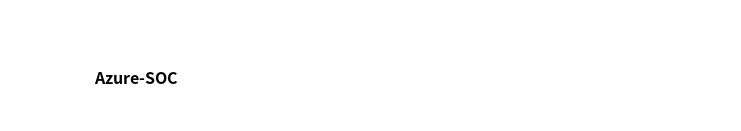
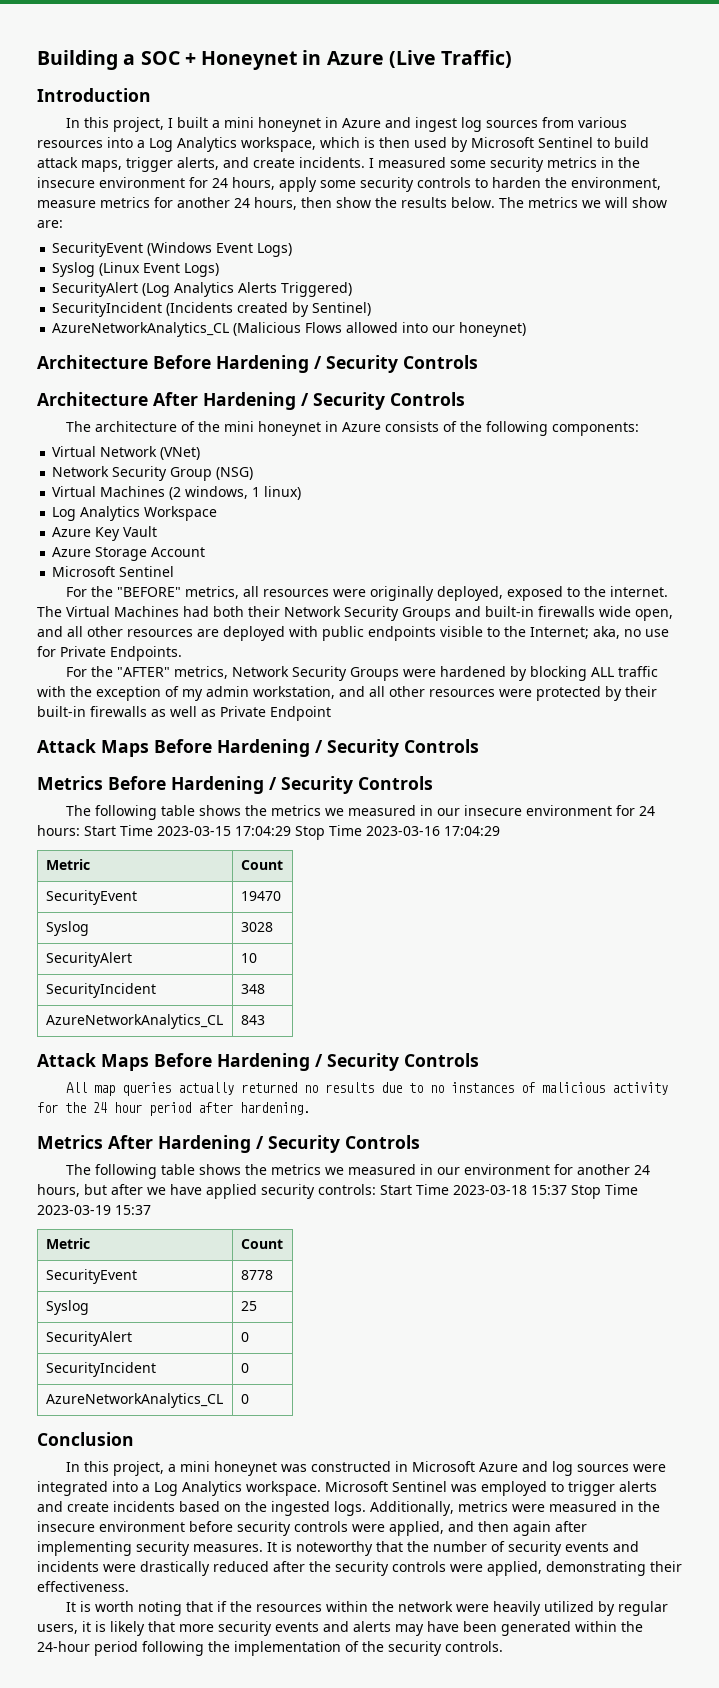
[94,72,178,84] Azure-SOC -> [37,50,513,70] [37,88,151,102] [65,117,627,132] [37,137,649,152] [37,157,640,172] [37,177,661,192] [37,197,667,210] [37,220,63,228] [52,242,293,257] [52,262,220,277] [52,282,353,297] [52,302,372,317] [52,322,527,337] [37,355,478,373] [37,392,465,410] [65,421,639,436] [52,446,201,460] [52,466,254,481] [52,486,302,500] [52,506,218,521] [52,526,158,541] [52,547,206,561] [52,566,175,577] [65,586,668,601] [37,606,673,621] [37,626,669,641] [37,646,182,661] [65,666,658,681] [37,686,657,701] [37,706,331,721] [37,739,479,757] [37,776,433,794] [65,805,655,820] [37,825,500,840] [45,859,90,870] [240,860,283,870] [45,890,137,905] [240,891,281,901] [45,921,89,936] [240,922,273,932] [45,952,132,967] [240,953,257,963] [45,983,156,998] [240,984,265,994] [45,1014,223,1029] [240,1015,265,1025] [37,1053,479,1071] [65,1082,668,1096] [37,1102,310,1116] [37,1135,420,1153] [65,1164,650,1179] [37,1184,638,1199] [37,1205,151,1215] [45,1238,90,1249] [240,1239,283,1249] [45,1269,137,1284] [240,1270,273,1280] [45,1300,89,1315] [240,1301,257,1311] [45,1331,132,1346] [240,1332,249,1342] [45,1362,156,1377] [240,1363,249,1373] [45,1393,223,1408] [240,1394,249,1404] [37,1432,134,1446] [65,1461,666,1476] [37,1481,657,1496] [37,1501,660,1516] [37,1521,587,1536] [37,1541,639,1556] [37,1561,682,1576] [37,1581,129,1592] [65,1601,668,1616] [37,1621,643,1636] [37,1641,503,1656] Building a SOC + Honeynet in Azure (Live Traffic) // Introduction // In this project, I built a mini honeynet in Azure and ingest log sources from various resources into a Log Analytics workspace, which is then used by Microsoft Sentinel to build attack maps, trigger alerts, and create incidents. I measured some security metrics in the insecure environment for 24 hours, apply some security controls to harden the environment, measure metrics for another 24 hours, then show the results below. The metrics we will show are: // SecurityEvent (Windows Event Logs) // Syslog (Linux Event Logs) // SecurityAlert (Log Analytics Alerts Triggered) // SecurityIncident (Incidents created by Sentinel) // AzureNetworkAnalytics_CL (Malicious Flows allowed into our honeynet) // Architecture Before Hardening / Security Controls // Architecture After Hardening / Security Controls // The architecture of the mini honeynet in Azure consists of the following components: // Virtual Network (VNet) // Network Security Group (NSG) // Virtual Machines (2 windows, 1 linux) // Log Analytics Workspace // Azure Key Vault // Azure Storage Account // Microsoft Sentinel // For the "BEFORE" metrics, all resources were originally deployed, exposed to the internet. The Virtual Machines had both their Network Security Groups and built-in firewalls wide open, and all other resources are deployed with public endpoints visible to the Internet; aka, no use for Private Endpoints. // For the "AFTER" metrics, Network Security Groups were hardened by blocking ALL traffic with the exception of my admin workstation, and all other resources were protected by their built-in firewalls as well as Private Endpoint // Attack Maps Before Hardening / Security Controls // Metrics Before Hardening / Security Controls // The following table shows the metrics we measured in our insecure environment for 24 hours: Start Time 2023-03-15 17:04:29 Stop Time 2023-03-16 17:04:29 // Metric | Count // SecurityEvent | 19470 // Syslog | 3028 // SecurityAlert | 10 // SecurityIncident | 348 // AzureNetworkAnalytics_CL | 843 // Attack Maps Before Hardening / Security Controls // All map queries actually returned no results due to no instances of malicious activity for the 24 hour period after hardening. // Metrics After Hardening / Security Controls // The following table shows the metrics we measured in our environment for another 24 hours, but after we have applied security controls: Start Time 2023-03-18 15:37 Stop Time 2023-03-19 15:37 // Metric | Count // SecurityEvent | 8778 // Syslog | 25 // SecurityAlert | 0 // SecurityIncident | 0 // AzureNetworkAnalytics_CL | 0 // Conclusion // In this project, a mini honeynet was constructed in Microsoft Azure and log sources were integrated into a Log Analytics workspace. Microsoft Sentinel was employed to trigger alerts and create incidents based on the ingested logs. Additionally, metrics were measured in the insecure environment before security controls were applied, and then again after implementing security measures. It is noteworthy that the number of security events and incidents were drastically reduced after the security controls were applied, demonstrating their effectiveness. // It is worth noting that if the resources within the network were heavily utilized by regular users, it is likely that more security events and alerts may have been generated within the 24-hour period following the implementation of the security controls.

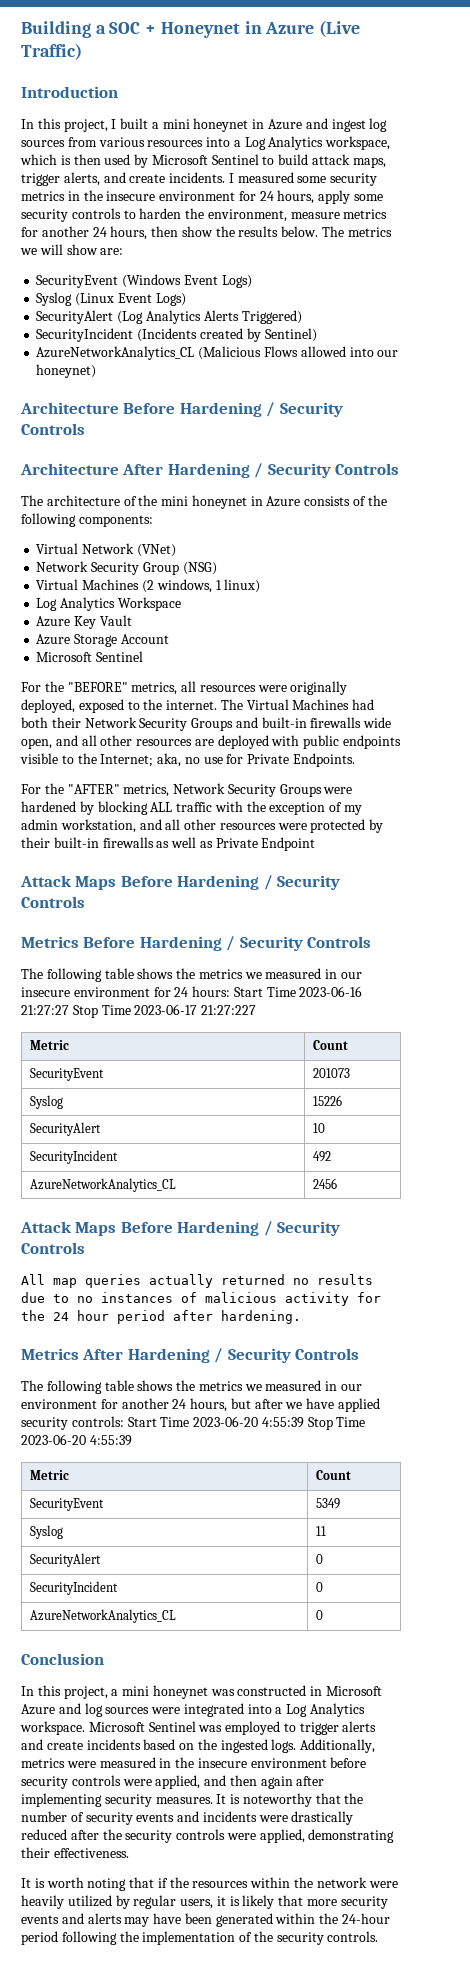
[157,825,500,840] [45,859,90,870] [240,860,283,870] [45,890,137,905] [240,891,281,901] [45,921,89,936] [240,922,273,932] 2023-03-15 17:04:29 Stop Time 2023-03-16 17:04:29 // Metric | Count // SecurityEvent | 19470 // Syslog | 3028 -> [299,986,363,997] [21,1004,257,1018] [29,1040,69,1050] [312,1040,348,1050] [29,1068,104,1081] [312,1068,350,1078] [29,1095,63,1109] [312,1095,342,1106] 2023-06-16 21:27:27 Stop Time 2023-06-17 21:27:227 // Metric | Count // SecurityEvent | 201073 // Syslog | 15226
[240,984,265,994] [45,1014,223,1029] [240,1015,265,1025] 348 // AzureNetworkAnalytics_CL | 843 -> [312,1151,331,1162] [29,1178,176,1192] [312,1178,337,1189] 492 // AzureNetworkAnalytics_CL | 2456
[453,1184,638,1199] [37,1205,151,1215] [45,1238,90,1249] [240,1239,283,1249] [45,1269,137,1284] [240,1270,273,1280] [45,1300,89,1315] [240,1301,257,1311] 2023-03-18 15:37 Stop Time 2023-03-19 15:37 // Metric | Count // SecurityEvent | 8778 // Syslog | 25 -> [193,1416,366,1430] [21,1434,132,1446] [29,1470,69,1480] [315,1470,351,1480] [29,1498,104,1511] [315,1498,340,1509] [29,1525,63,1539] [315,1526,326,1536] 2023-06-20 4:55:39 Stop Time 2023-06-20 4:55:39 // Metric | Count // SecurityEvent | 5349 // Syslog | 11

